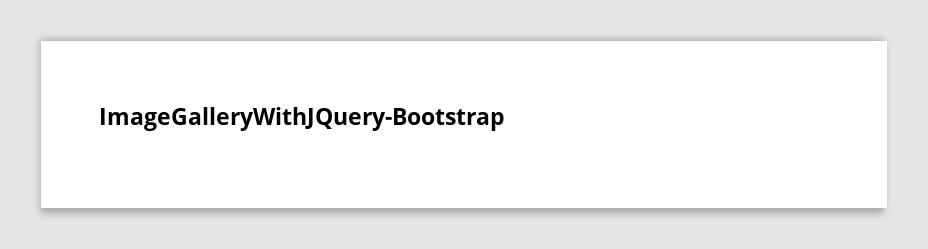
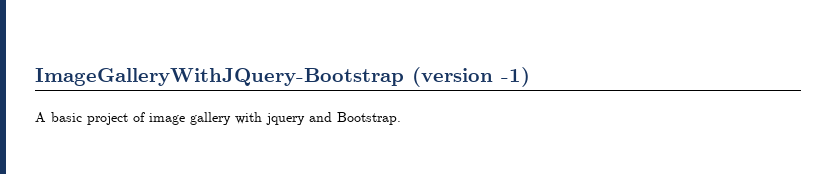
(505, 119) none -> [412,67,530,87] [35,112,401,125] (version -1) // A basic project of image gallery with jquery and Bootstrap.

